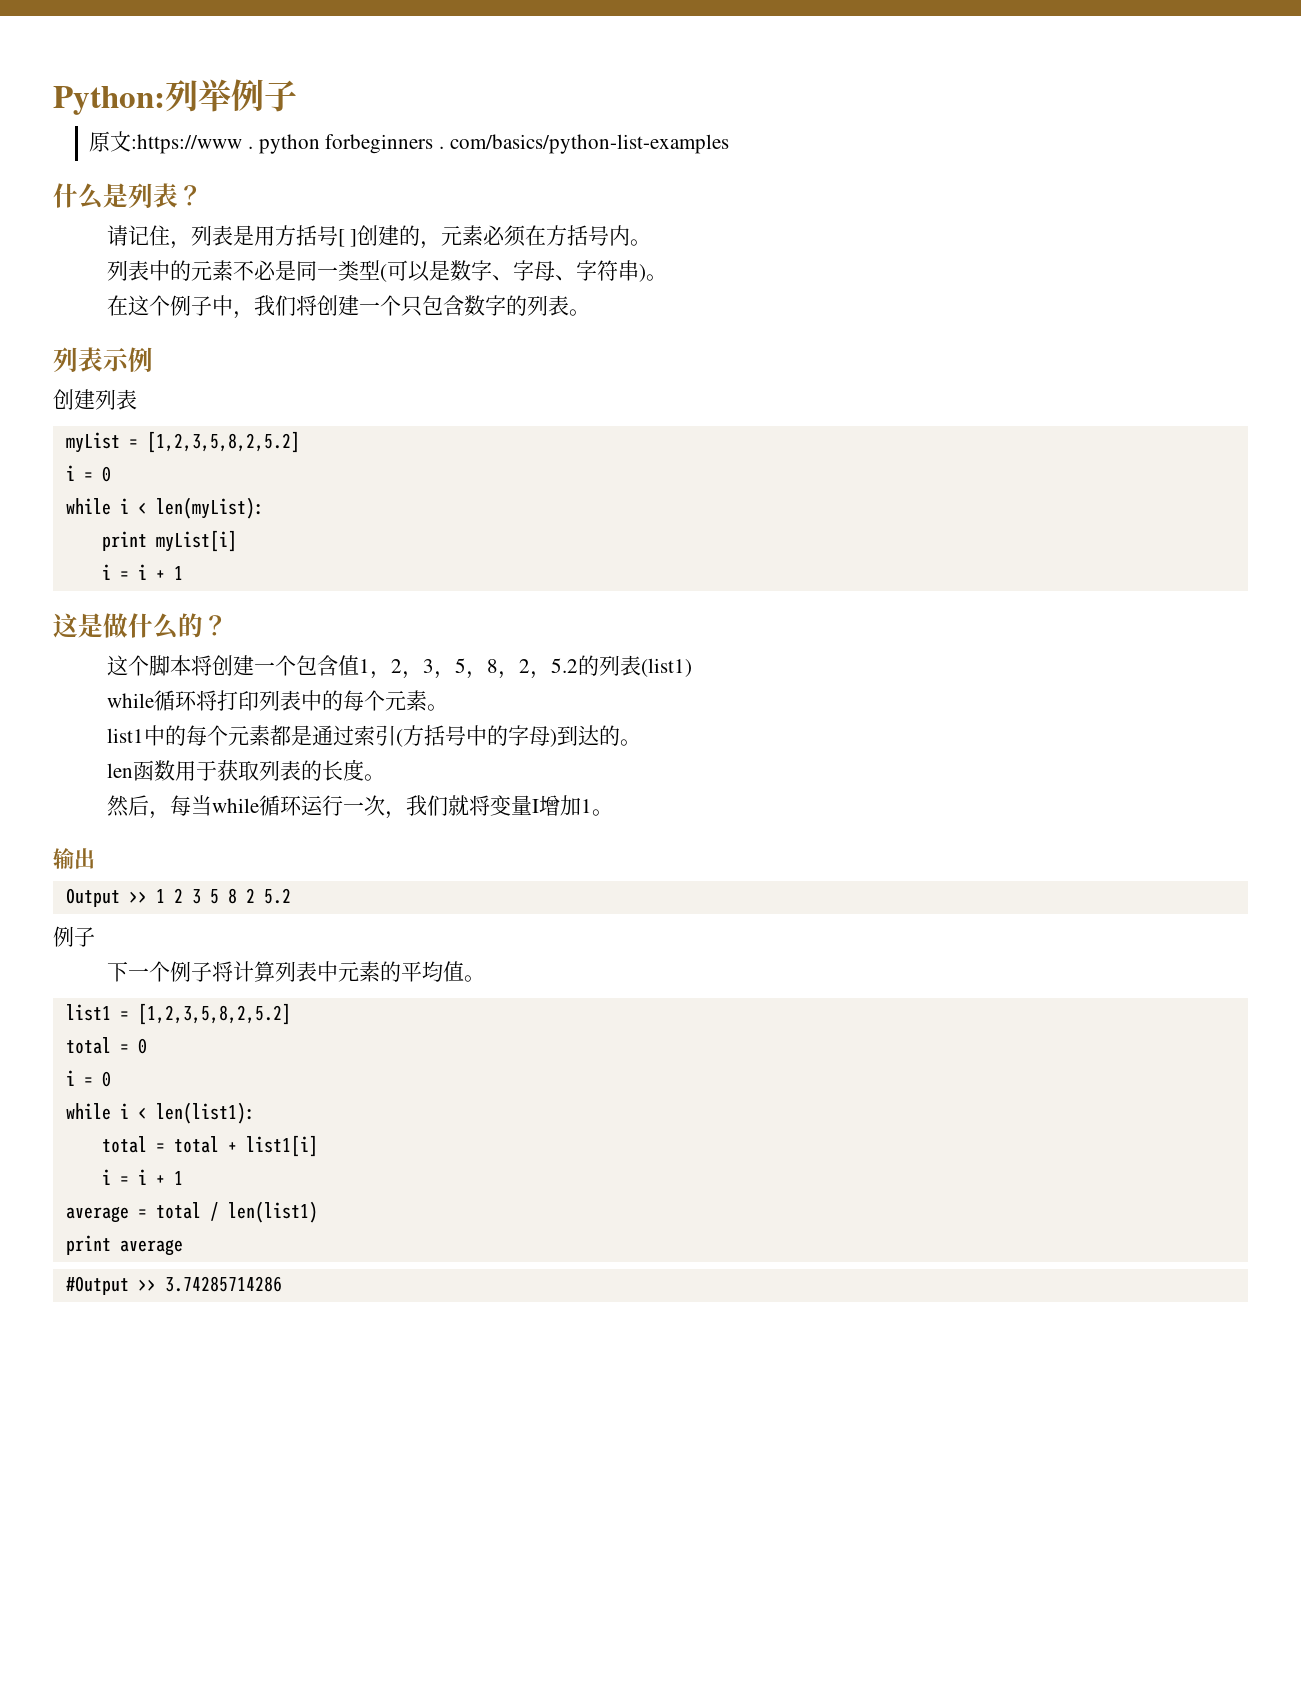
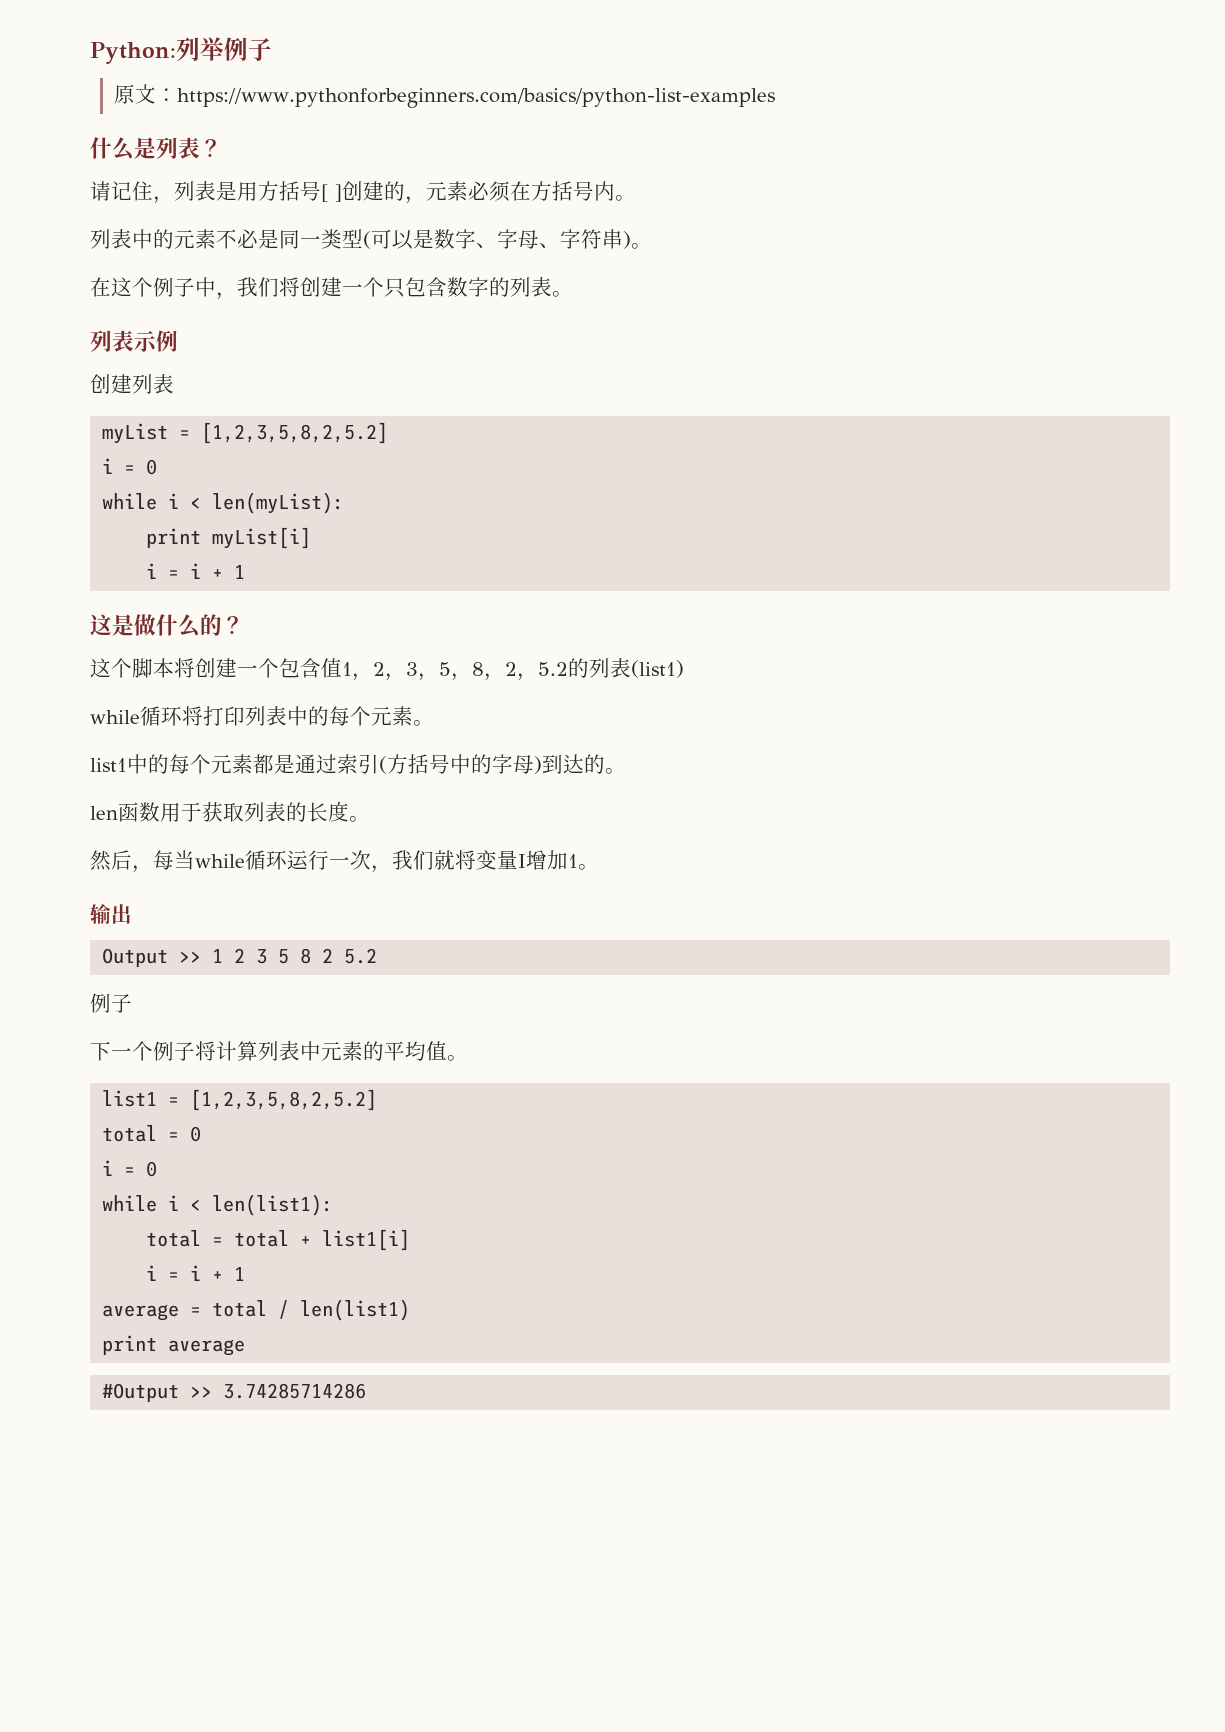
[131,134,729,154] :https://www . python forbeginners . com/basics/python-list-examples -> [156,88,776,108] ：https://www.pythonforbeginners.com/basics/python-list-examples

